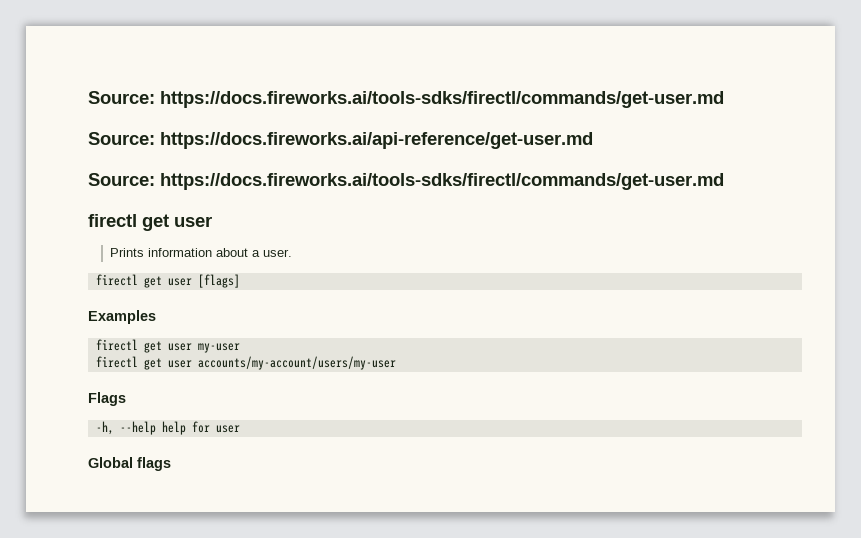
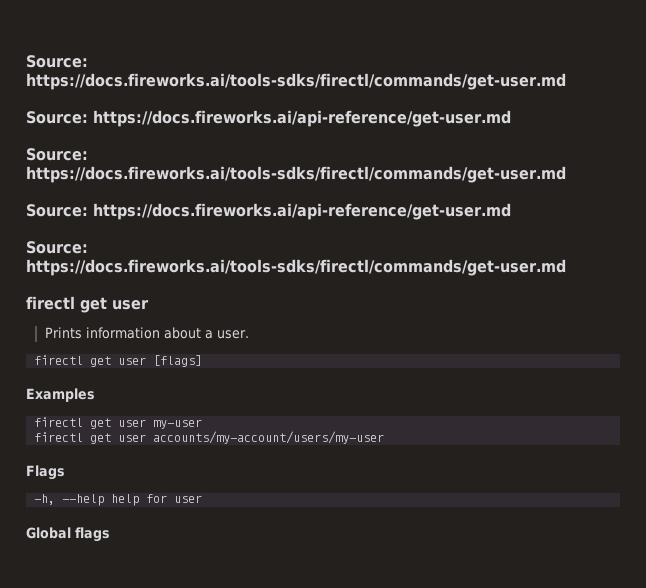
[88,91,724,108] [88,132,593,149] [88,173,724,190] Source: https://docs.fireworks.ai/tools-sdks/firectl/commands/get-user.md // Source: https://docs.fireworks.ai/api-reference/get-user.md // Source: https://docs.fireworks.ai/tools-sdks/firectl/commands/get-user.md -> [26,55,88,68] [26,73,566,90] [26,110,511,127] [26,148,88,161] [26,166,566,183] [26,203,511,220] [26,241,88,254] [26,259,566,276] Source: https://docs.fireworks.ai/tools-sdks/firectl/commands/get-user.md // Source: https://docs.fireworks.ai/api-reference/get-user.md // Source: https://docs.fireworks.ai/tools-sdks/firectl/commands/get-user.md // Source: https://docs.fireworks.ai/api-reference/get-user.md // Source: https://docs.fireworks.ai/tools-sdks/firectl/commands/get-user.md

